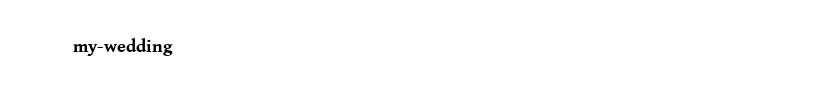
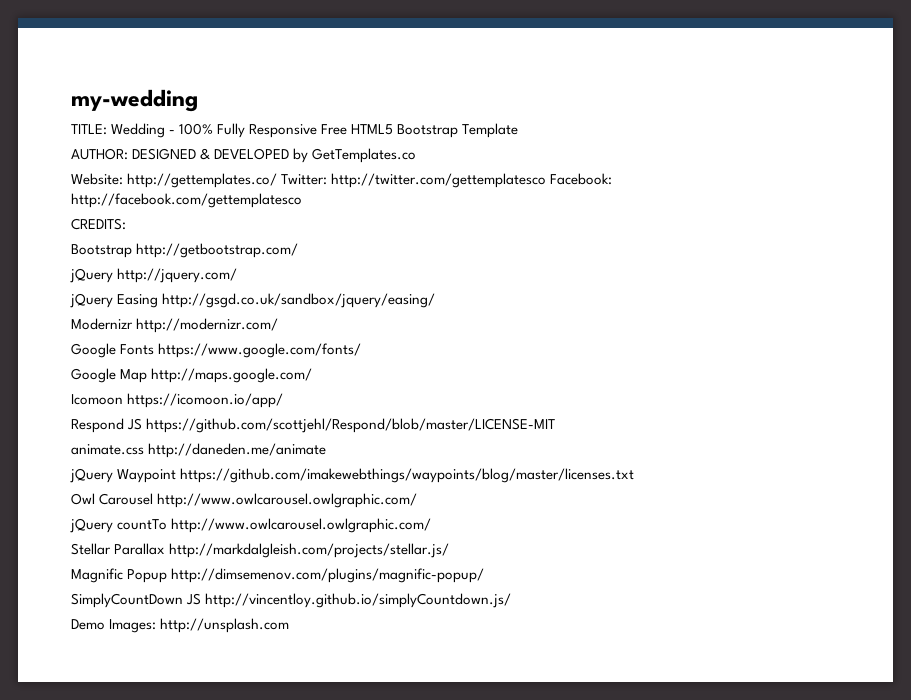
(173, 47) none -> [71,123,519,138] [71,148,417,163] [71,173,613,188] [71,193,302,208] [71,218,126,230] [71,243,299,258] [70,268,238,283] [70,293,436,308] [71,318,279,333] [71,343,362,358] [71,368,313,383] [71,393,284,408] [71,418,556,433] [71,443,327,458] [70,468,635,483] [71,493,418,508] [70,518,432,533] [71,543,450,558] [71,568,485,583] [71,593,512,608] [71,618,290,633] // TITLE: Wedding - 100% Fully Responsive Free HTML5 Bootstrap Template // AUTHOR: DESIGNED & DEVELOPED by GetTemplates.co // Website: http://gettemplates.co/ Twitter: http://twitter.com/gettemplatesco Facebook: http://facebook.com/gettemplatesco // CREDITS: // Bootstrap http://getbootstrap.com/ // jQuery http://jquery.com/ // jQuery Easing http://gsgd.co.uk/sandbox/jquery/easing/ // Modernizr http://modernizr.com/ // Google Fonts https://www.google.com/fonts/ // Google Map http://maps.google.com/ // Icomoon https://icomoon.io/app/ // Respond JS https://github.com/scottjehl/Respond/blob/master/LICENSE-MIT // animate.css http://daneden.me/animate // jQuery Waypoint https://github.com/imakewebthings/waypoints/blog/master/licenses.txt // Owl Carousel http://www.owlcarousel.owlgraphic.com/ // jQuery countTo http://www.owlcarousel.owlgraphic.com/ // Stellar Parallax http://markdalgleish.com/projects/stellar.js/ // Magnific Popup http://dimsemenov.com/plugins/magnific-popup/ // SimplyCountDown JS http://vincentloy.github.io/simplyCountdown.js/ // Demo Images: http://unsplash.com

